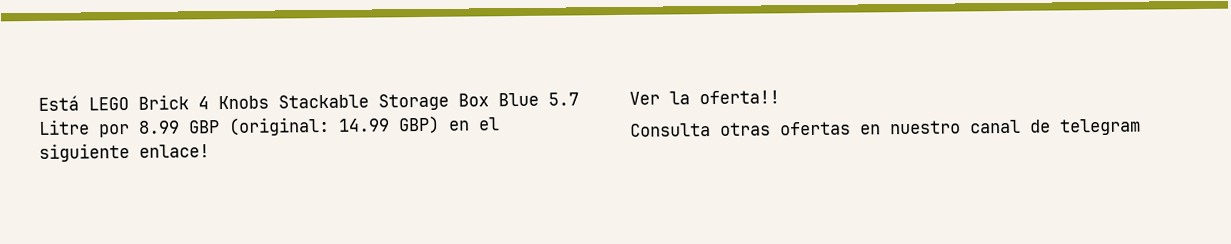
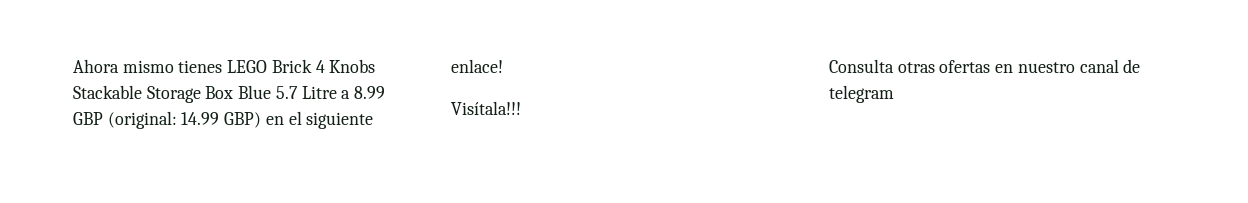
[38,95,79,111] Está -> [73,59,223,73] Ahora mismo tienes
[98,124,130,138] por -> [341,90,351,99] a
[629,90,780,105] Ver la oferta!! -> [451,101,521,115] Visítala!!!

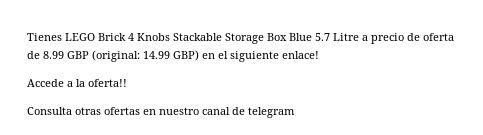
[73,59,223,73] Ahora mismo tienes -> [27,33,62,41] Tienes
(351, 94) none -> [371,33,454,44] [27,51,40,59] precio de oferta de
[451,101,521,115] Visítala!!! -> [27,79,127,87] Accede a la oferta!!

